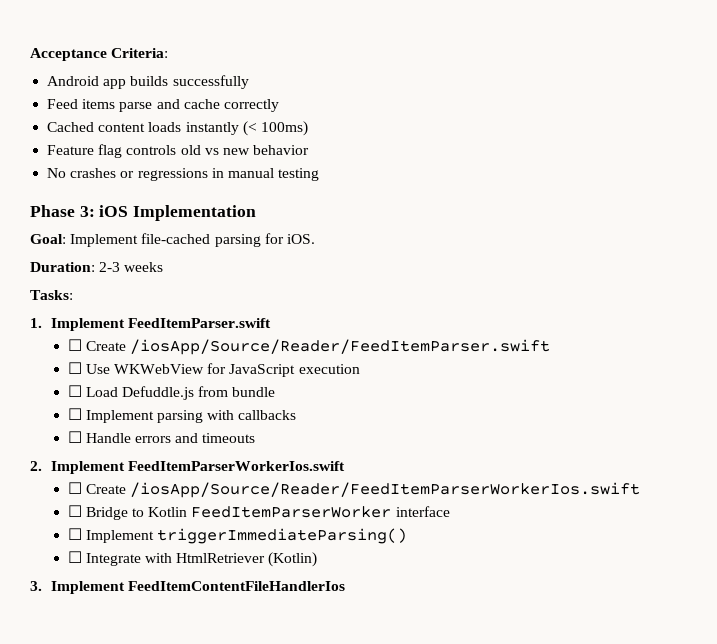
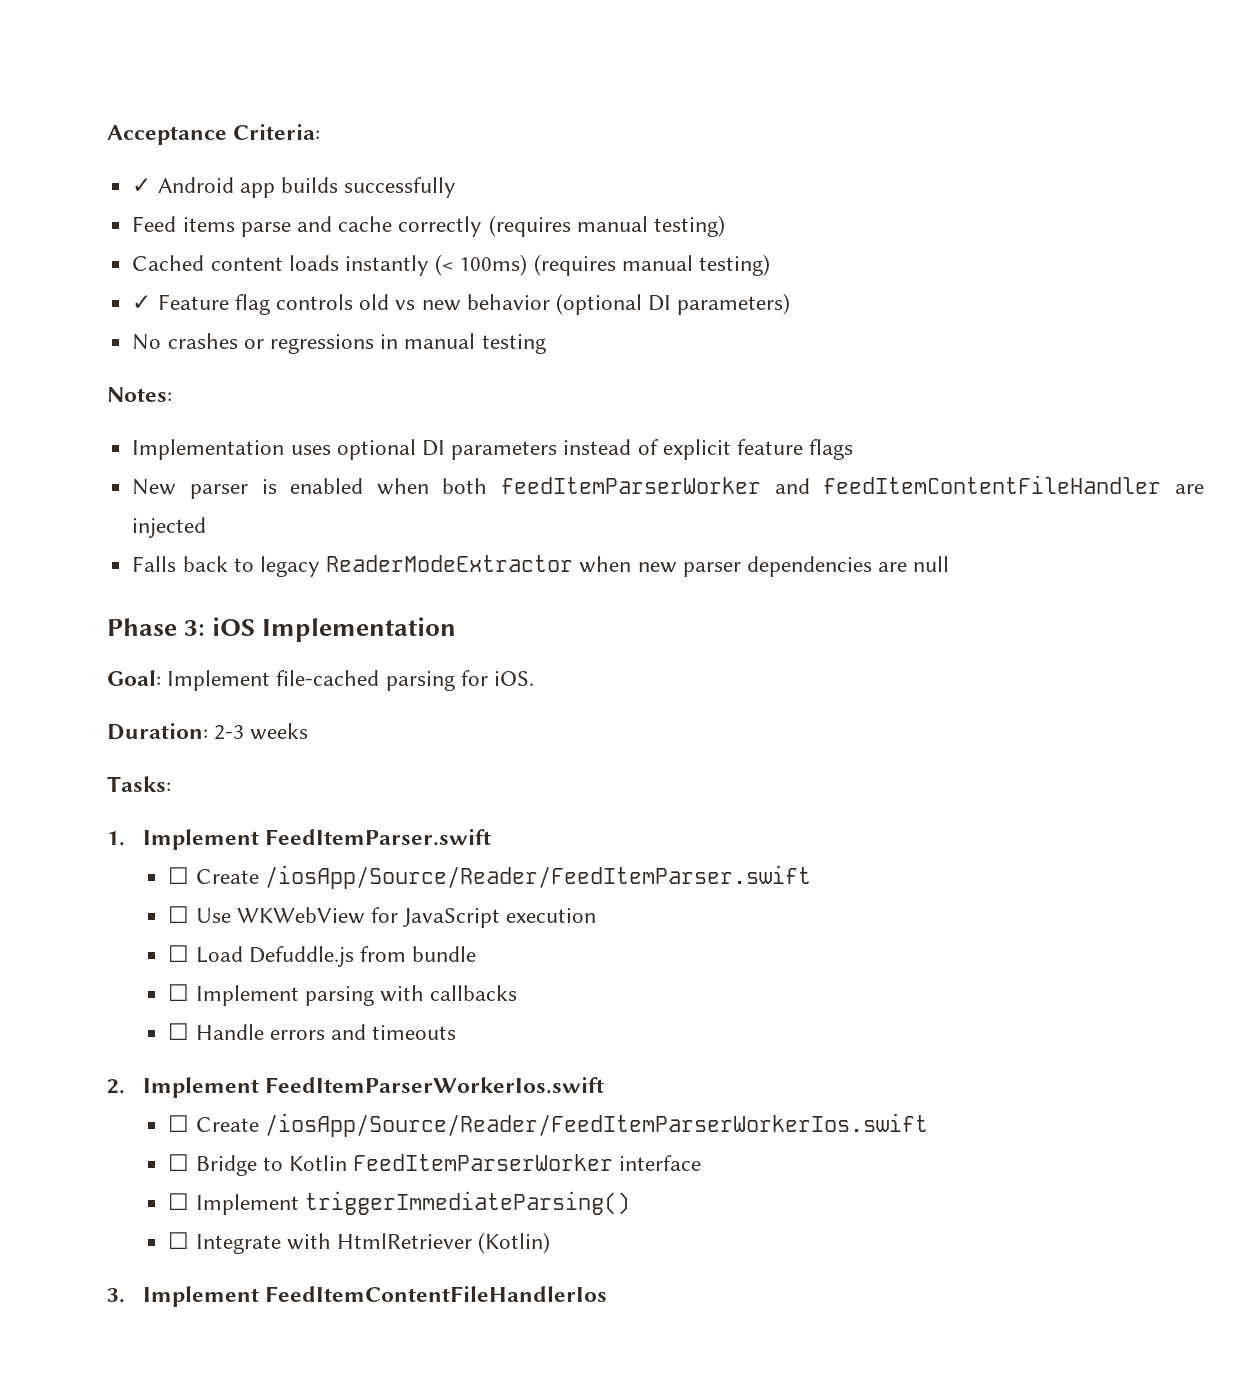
(169, 53) none -> [132,178,152,193] ✓
(279, 105) none -> [488,215,725,237] (requires manual testing)
(308, 128) // -> [533,254,770,276] [132,295,152,310] (requires manual testing) // ✓
(310, 150) none -> [555,293,791,315] (optional DI parameters)
(320, 174) none -> [107,387,172,402] [132,439,854,460] [132,475,1204,499] [132,517,207,538] [132,555,950,577] // Notes: // Implementation uses optional DI parameters instead of explicit feature flags // New parser is enabled when both feedItemParserWorker and feedItemContentFileHandler are injected // Falls back to legacy ReaderModeExtractor when new parser dependencies are null

